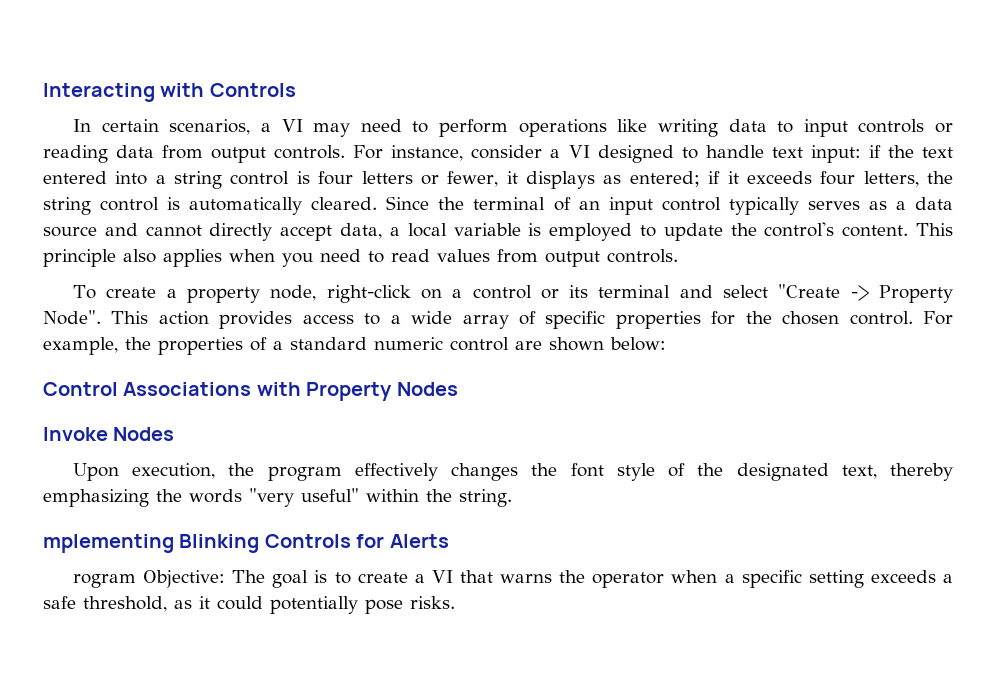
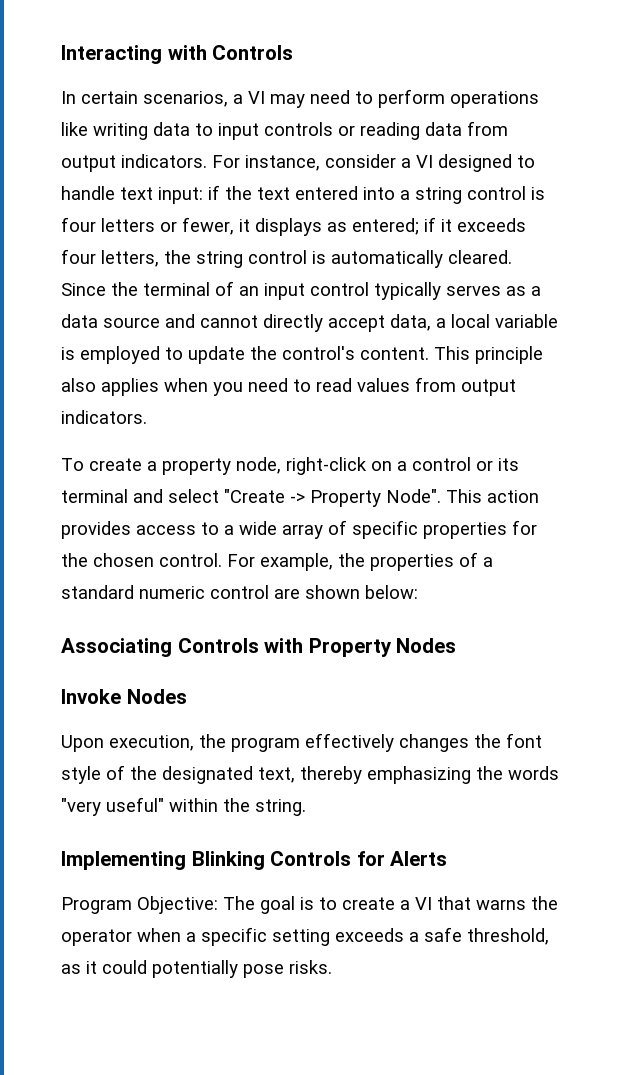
[274,145,346,159] controls. -> [121,154,207,168] indicators.
[607,249,678,263] controls. -> [61,410,147,424] indicators.
[43,382,252,396] Control Associations -> [61,638,259,657] Associating Controls
[43,534,174,553] mplementing -> [61,851,186,870] Implementing
[73,574,137,588] rogram -> [61,897,132,914] Program

